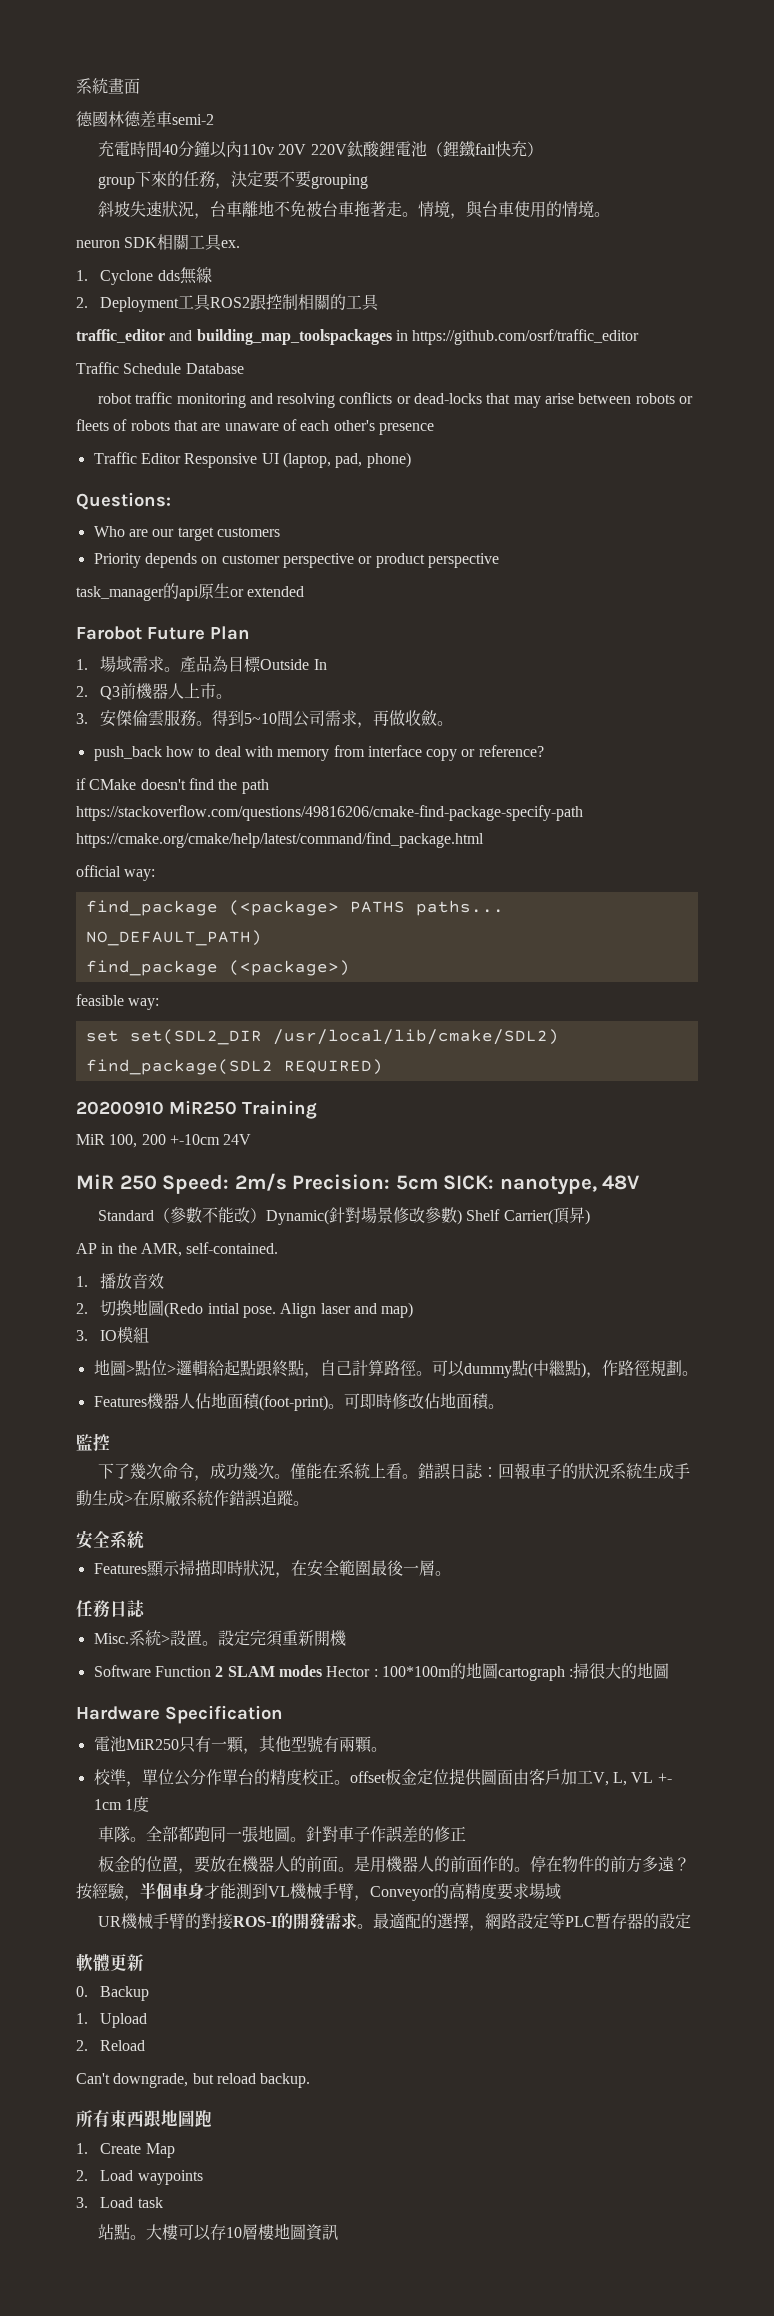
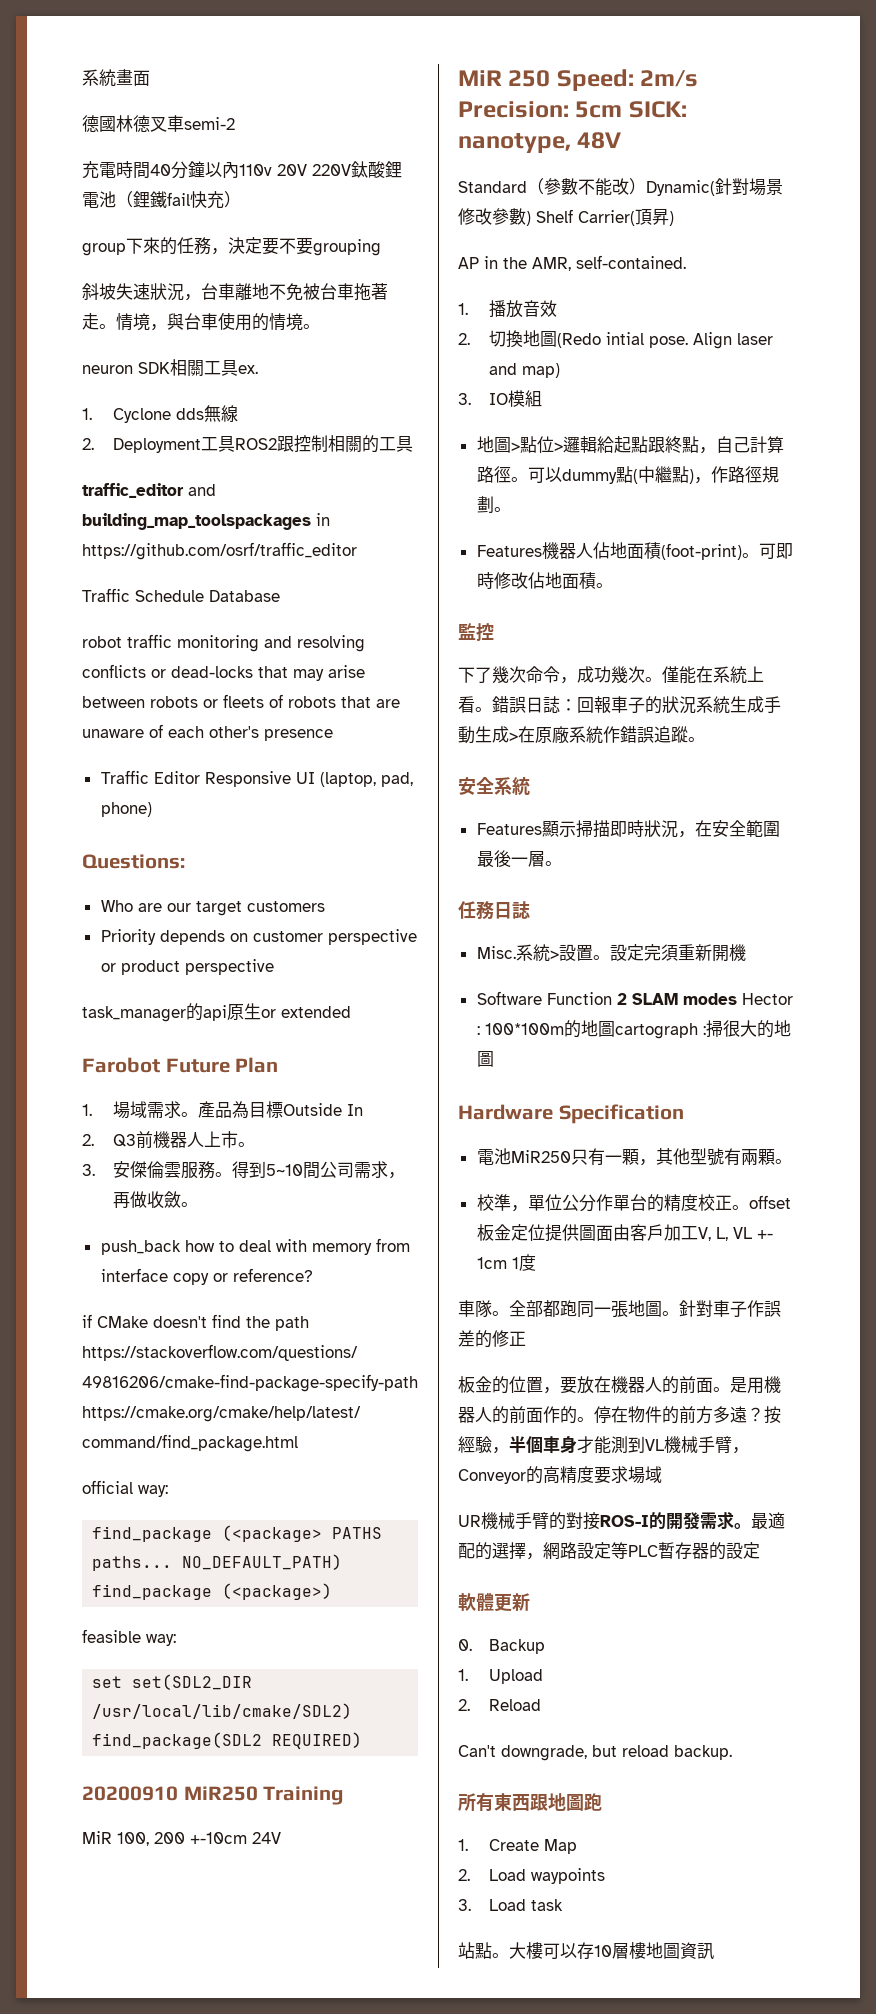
[140,111,156,127] 差 -> [150,116,167,132] 叉

